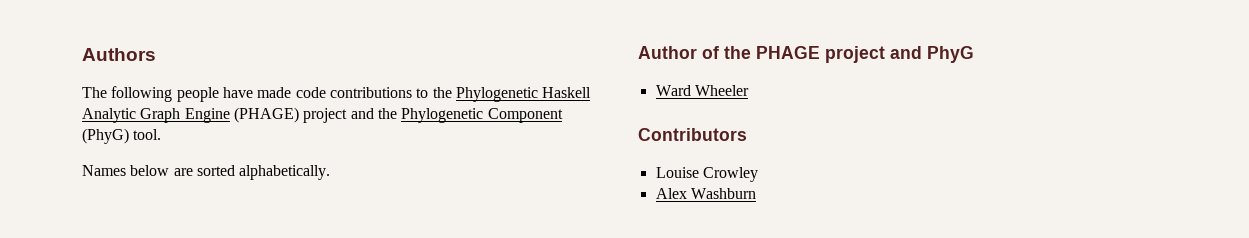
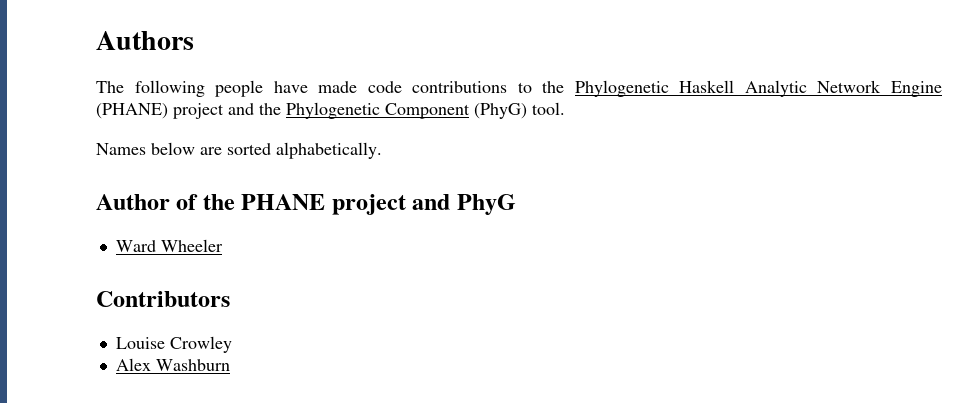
[140,107,299,123] Graph Engine (PHAGE) -> [817,80,943,97] [96,103,168,119] Network Engine (PHANE)
[756,46,820,59] PHAGE -> [241,194,326,210] PHANE

